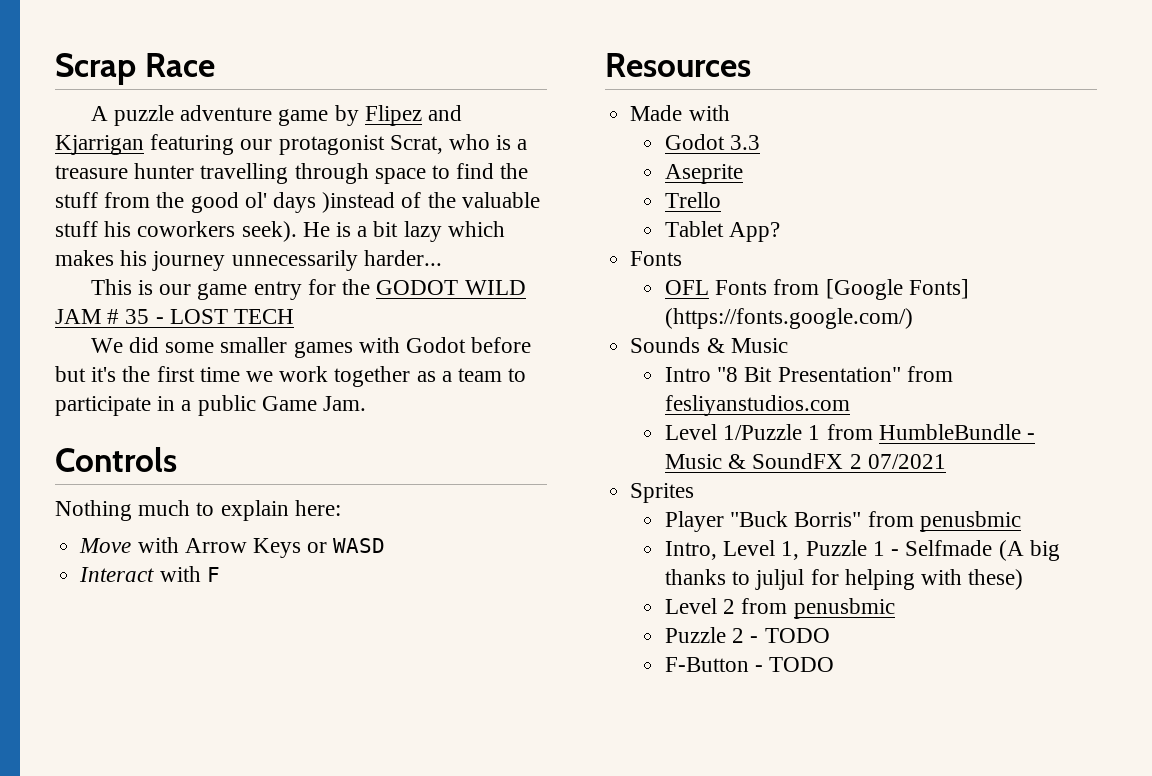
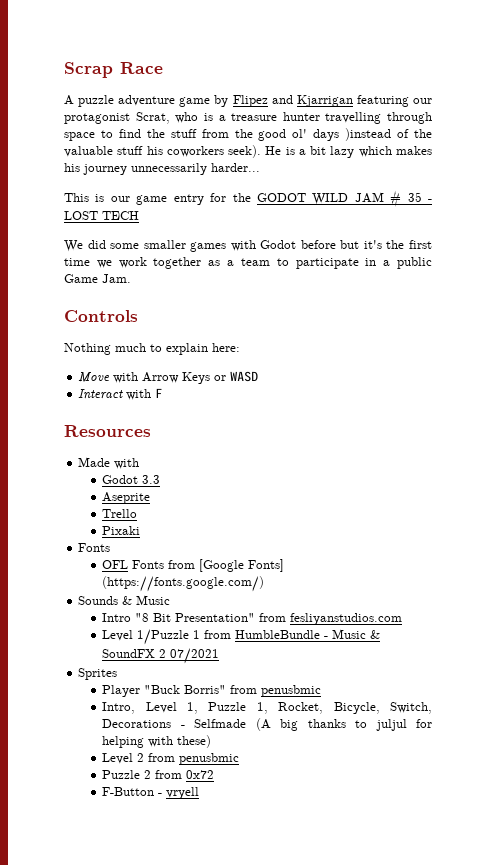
[665,221,781,242] Tablet App? -> [102,526,141,535] Pixaki
[872,541,885,556] 1 -> [256,702,432,714] [102,719,172,728] 1, Rocket, Bicycle, Switch, Decorations
[750,628,830,643] - TODO -> [155,770,215,779] from 0x72
[769,657,835,672] TODO -> [166,787,200,799] vryell

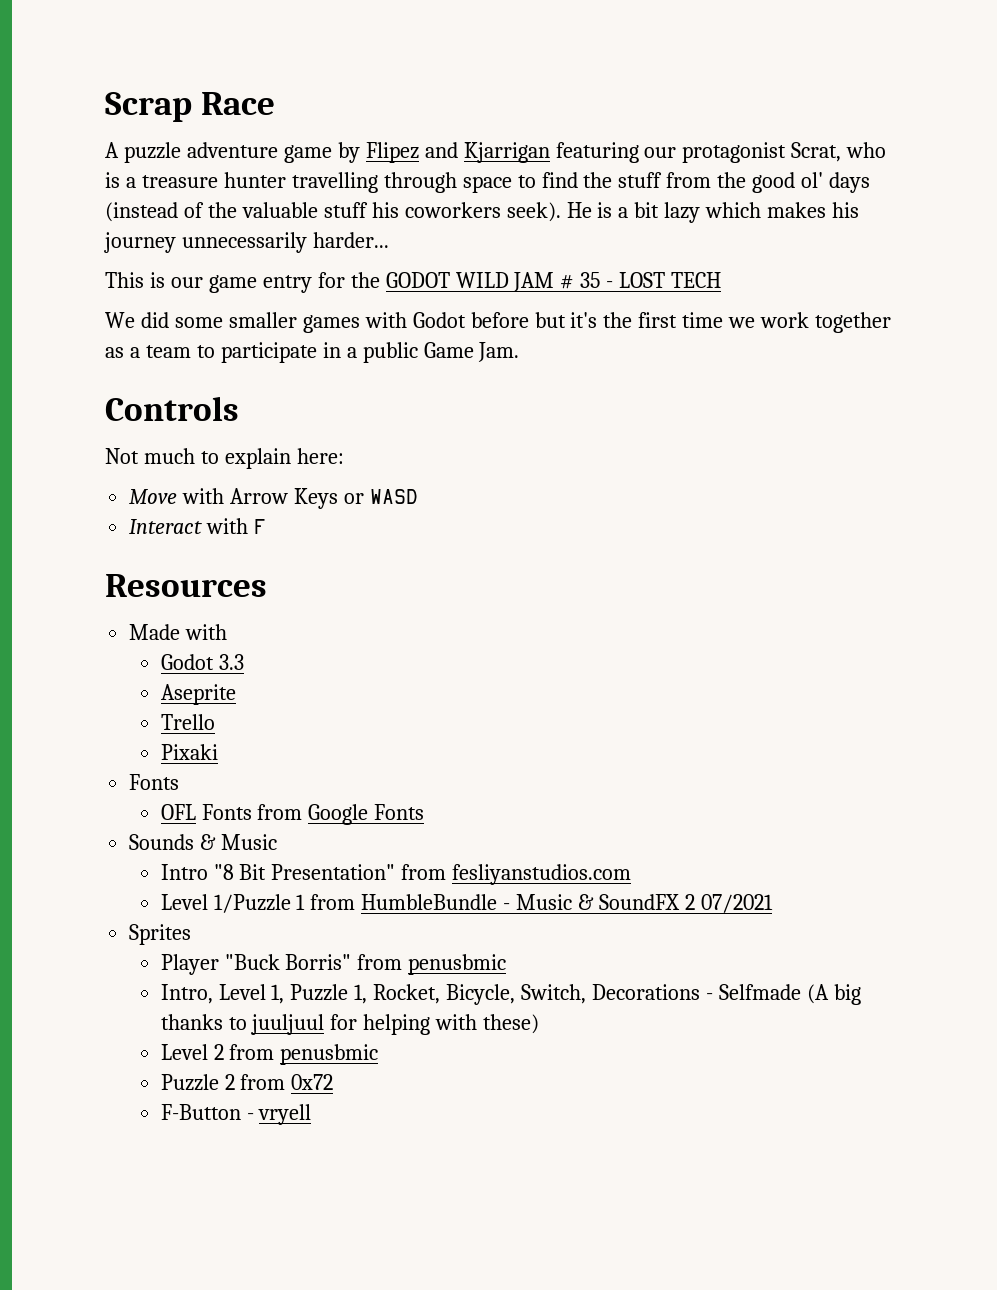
[345,128,392,141] )instead -> [105,202,178,222] (instead
[64,343,111,355] Nothing -> [105,448,139,464] Not
[199,559,285,572] [102,576,265,592] [Google Fonts] (https://fonts.google.com/) -> [308,804,425,825] Google Fonts
[375,719,407,731] juljul -> [251,1014,325,1035] juuljuul

